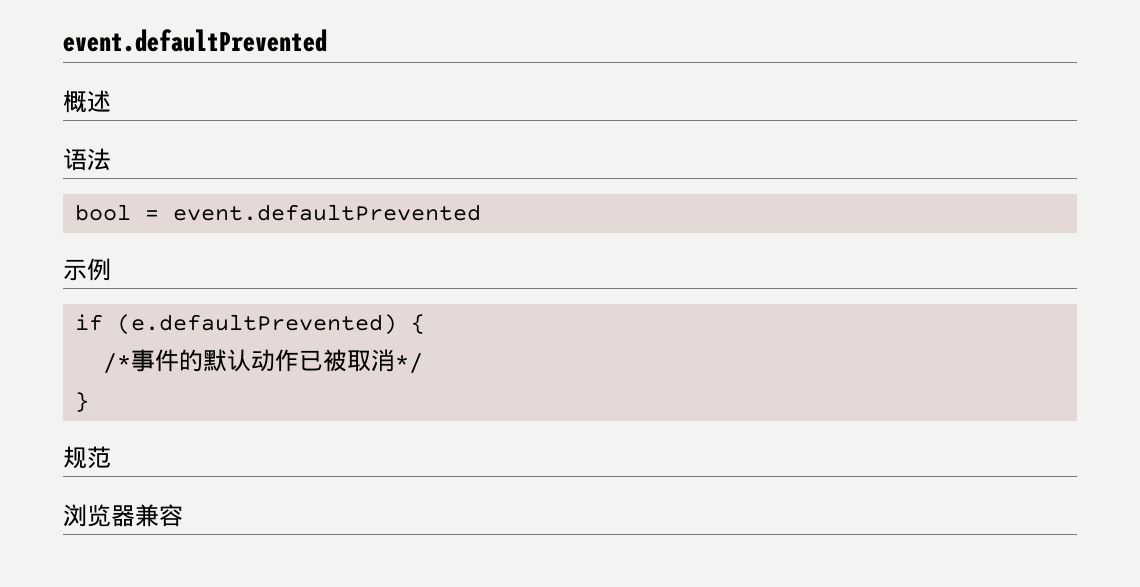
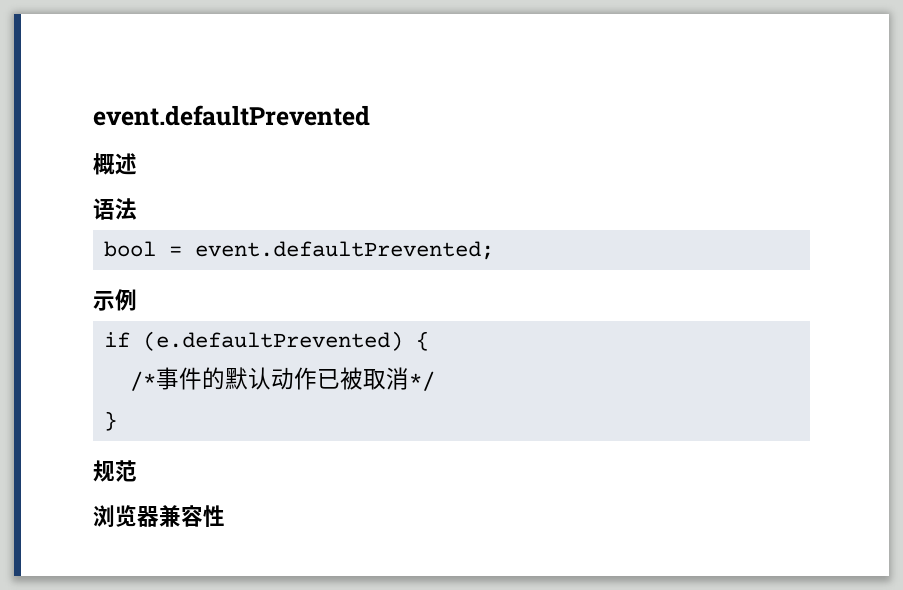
[173,204,481,221] event.defaultPrevented -> [194,241,494,260] event.defaultPrevented;
(183, 515) none -> [203,505,225,527] 性

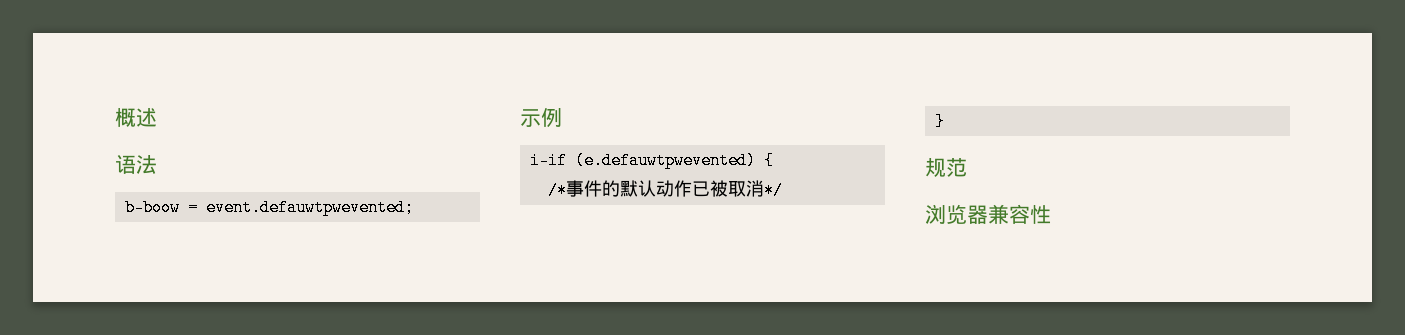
[93,105,370,126] event.defaultPrevented // -> (115, 117) none
[103,241,494,260] bool = event.defaultPrevented; -> [124,199,414,216] b-boow = event.defauwtpwevented;
[103,331,403,351] if (e.defaultPrevented) -> [529,152,756,169] i-if (e.defauwtpwevented)

